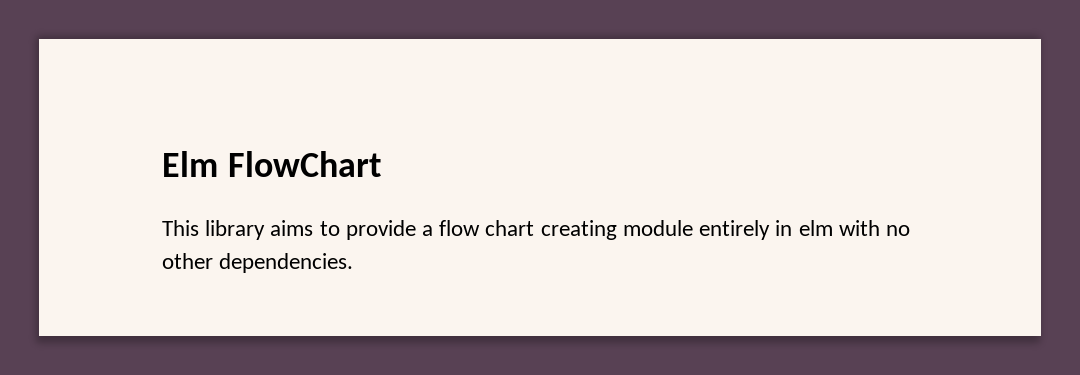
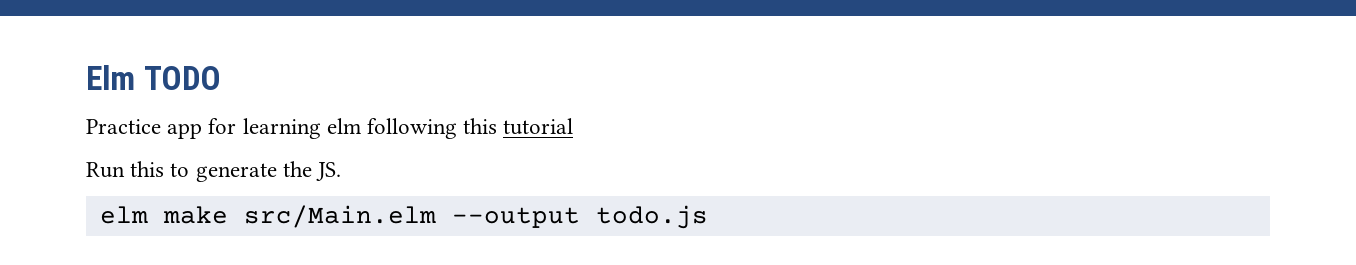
[227,151,381,177] [162,220,910,240] [162,253,354,273] FlowChart // This library aims to provide a flow chart creating module entirely in elm with no other dependencies. -> [143,66,221,90] [86,118,574,139] [86,161,342,182] [99,205,708,229] TODO // Practice app for learning elm following this tutorial // Run this to generate the JS. // elm make src/Main.elm --output todo.js

